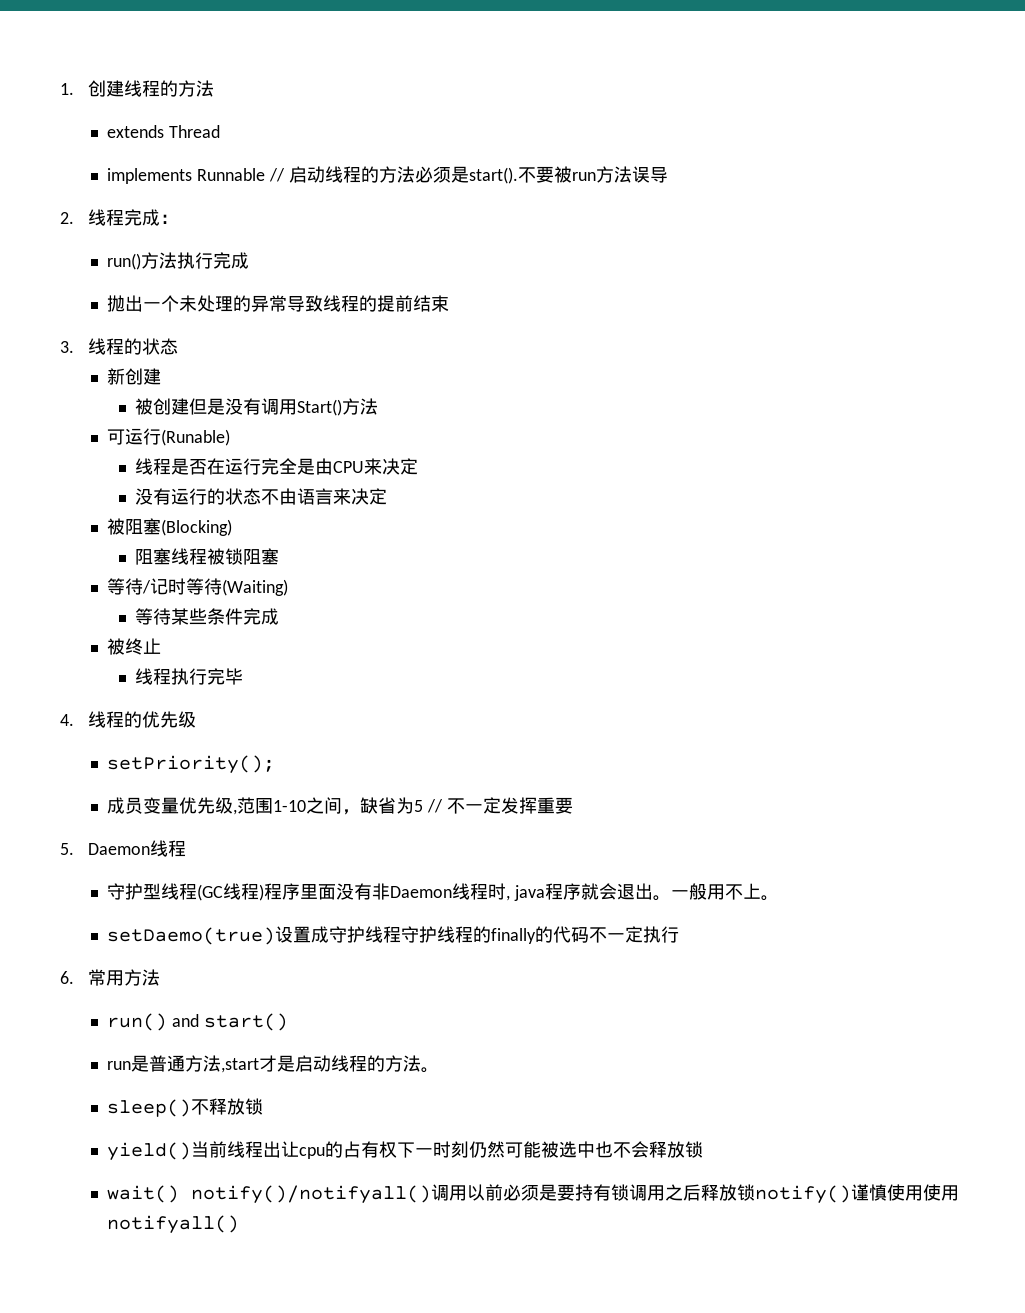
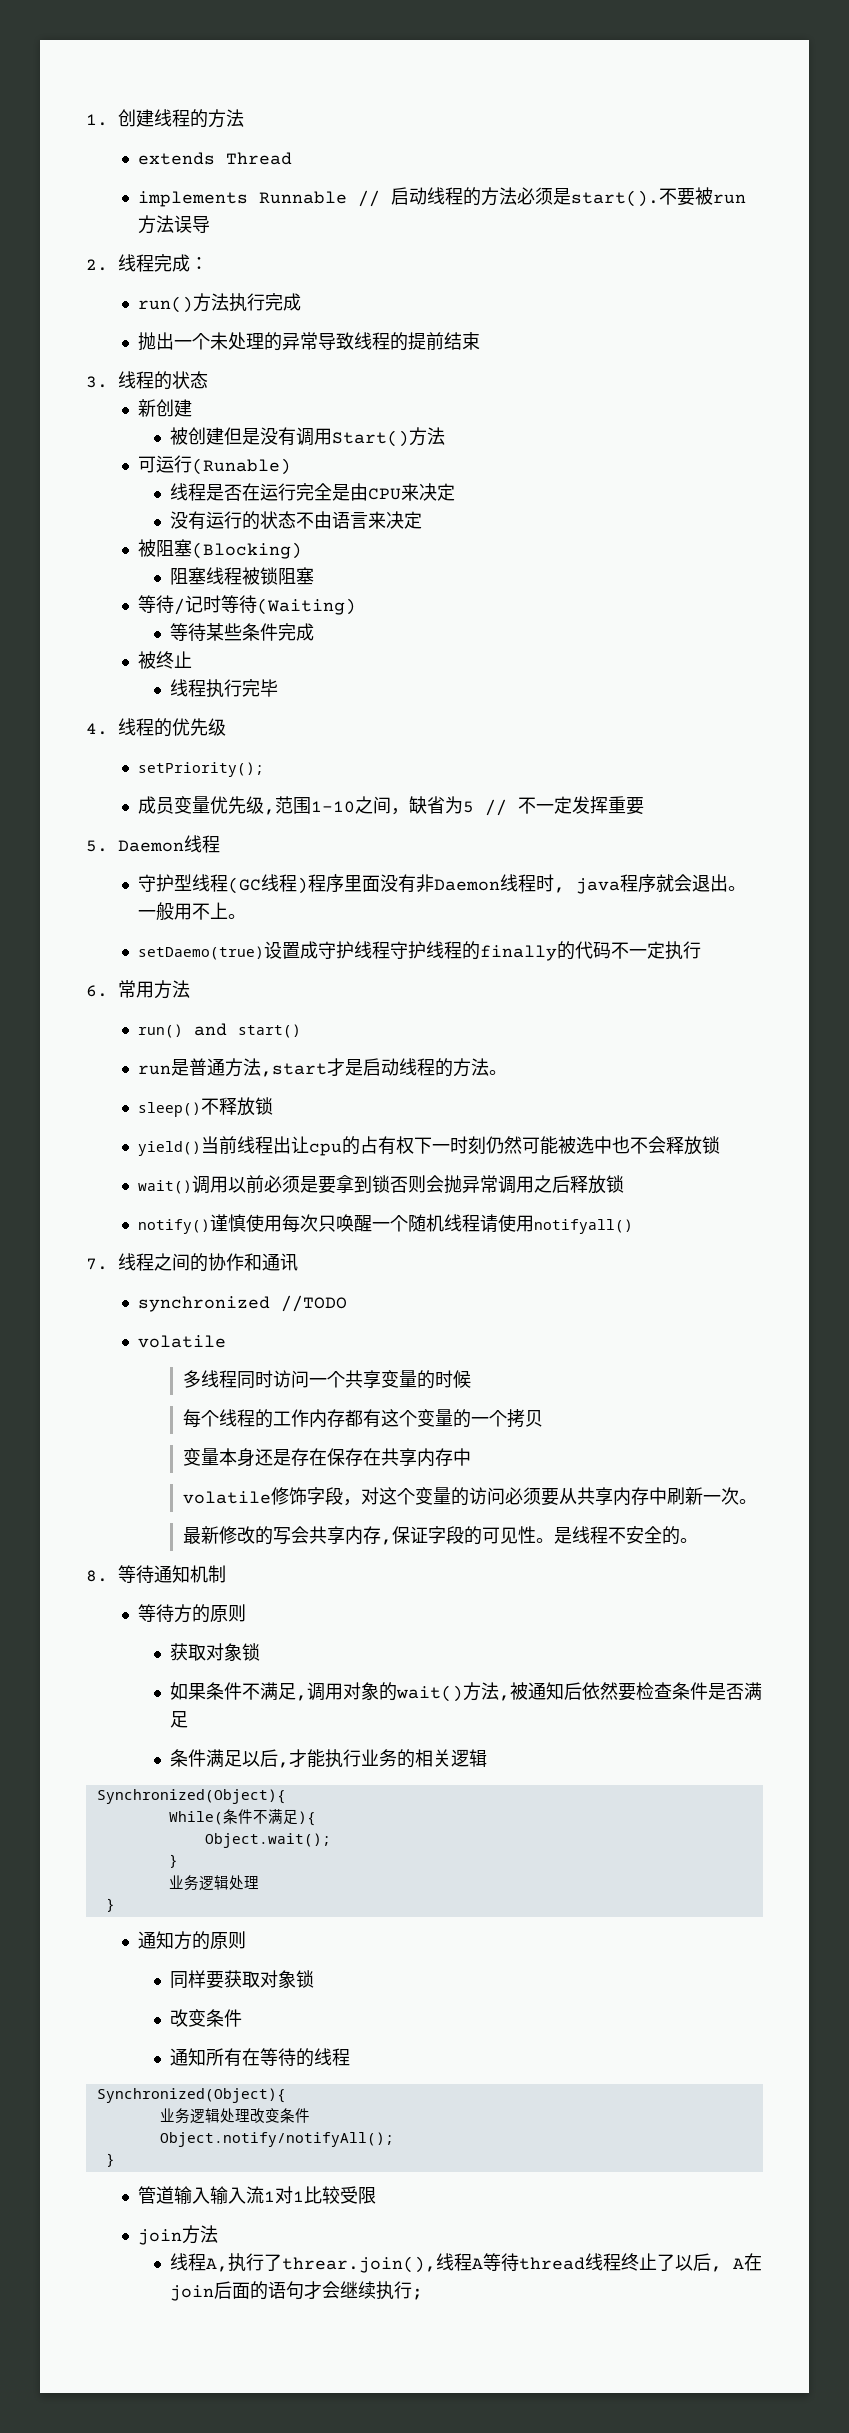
[191,1185,432,1204] notify()/notifyall() -> (193, 1187) none
[575,1184,630,1201] 持有锁 -> [336,1175,499,1194] 拿到锁否则会抛异常
(756, 1192) none -> (625, 1184) //
[923,1184,960,1201] [107,1215,240,1234] 使用notifyall() -> [282,1214,634,1234] [86,1253,299,1272] [138,1295,348,1312] [138,1335,227,1348] [182,1370,471,1389] [182,1409,543,1428] [182,1448,471,1467] [182,1487,757,1506] [182,1526,698,1545] [86,1565,227,1584] [138,1604,247,1623] [170,1643,261,1661] [170,1682,763,1702] [170,1711,189,1728] [170,1749,488,1768] [96,1789,286,1804] [168,1809,316,1826] [204,1833,331,1848] [168,1854,178,1868] [168,1875,259,1891] [105,1898,115,1912] [138,1931,247,1950] [170,1970,315,1989] [170,2009,243,2027] [170,2048,351,2067] [96,2088,286,2103] [159,2108,310,2124] [159,2132,394,2147] [105,2153,115,2167] [138,2186,377,2205] [138,2225,219,2245] [170,2253,763,2273] [170,2281,424,2301] 每次只唤醒一个随机线程请使用notifyall() // 7.线程之间的协作和通讯 // synchronized //TODO // volatile // 多线程同时访问一个共享变量的时候 // 每个线程的工作内存都有这个变量的一个拷贝 // 变量本身还是存在保存在共享内存中 // volatile修饰字段，对这个变量的访问必须要从共享内存中刷新一次。 // 最新修改的写会共享内存,保证字段的可见性。是线程不安全的。 // 8.等待通知机制 // 等待方的原则 // 获取对象锁 // 如果条件不满足,调用对象的wait()方法,被通知后依然要检查条件是否满足 // 条件满足以后,才能执行业务的相关逻辑 // Synchronized(Object){ // While(条件不满足){ // Object.wait(); // } // 业务逻辑处理 // } // 通知方的原则 // 同样要获取对象锁 // 改变条件 // 通知所有在等待的线程 // Synchronized(Object){ // 业务逻辑处理改变条件 // Object.notify/notifyAll(); // } // 管道输入输入流1对1比较受限 // join方法 // 线程A,执行了threar.join(),线程A等待thread线程终止了以后, A在join后面的语句才会继续执行;

